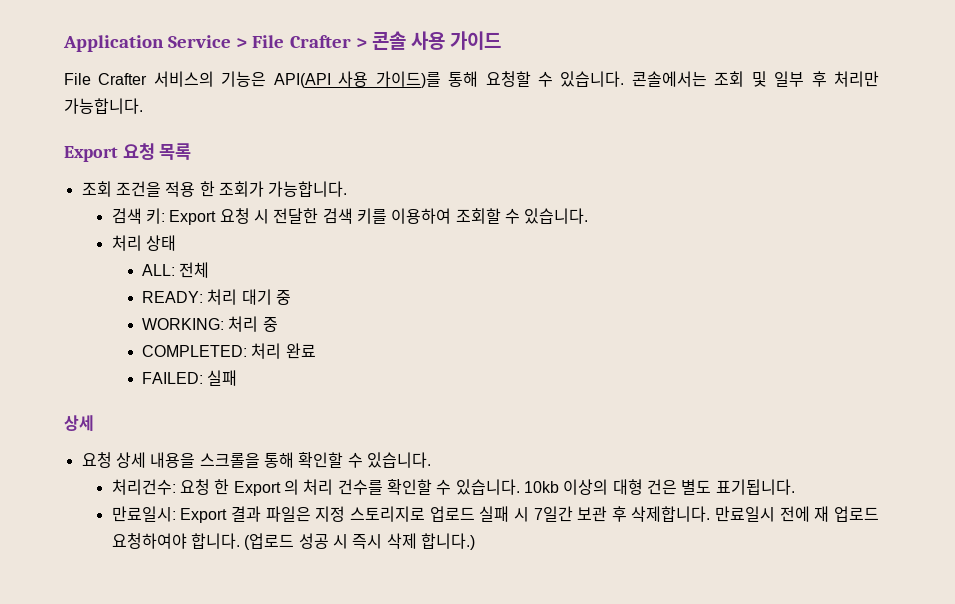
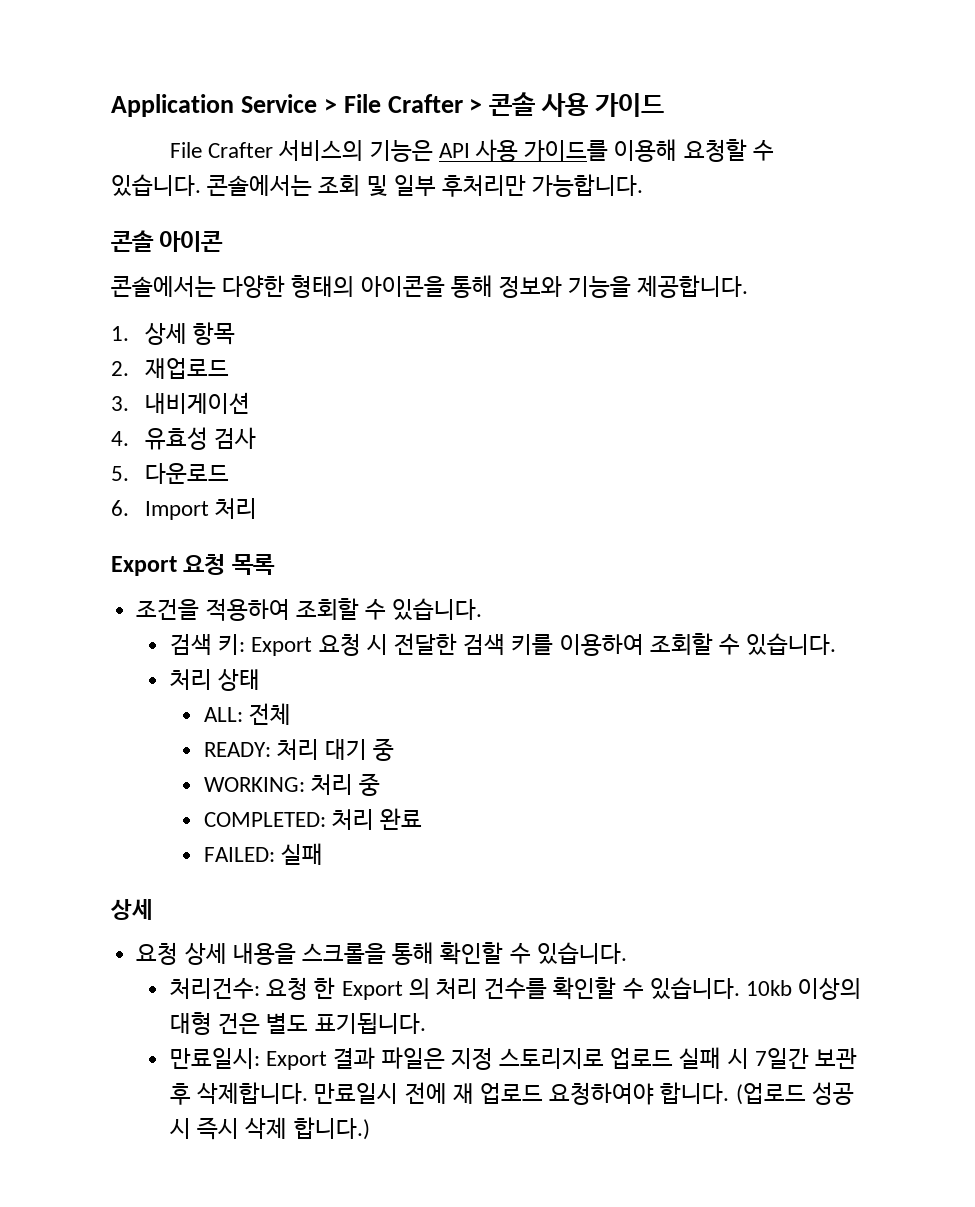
[273,71,479,88] API(API 사용 가이드)를 통해 -> [438,139,678,162] API 사용 가이드를 이용해
[811,71,879,87] [64,98,143,114] [64,143,192,162] [81,181,348,197] 후 처리만 가능합니다. // Export 요청 목록 // 조회 조건을 적용 한 조회가 가능합니다. -> [442,174,644,197] [111,230,224,252] [111,275,749,298] [111,322,235,345] [111,358,229,379] [111,392,250,414] [111,427,256,450] [111,463,229,484] [111,498,257,520] [111,554,275,576] [136,598,483,621] 후처리만 가능합니다. // 콘솔 아이콘 // 콘솔에서는 다양한 형태의 아이콘을 통해 정보와 기능을 제공합니다. // 1. 상세 항목 // 2. 재업로드 // 3. 내비게이션 // 4. 유효성 검사 // 5. 다운로드 // 6. Import 처리 // Export 요청 목록 // 조건을 적용하여 조회할 수 있습니다.

